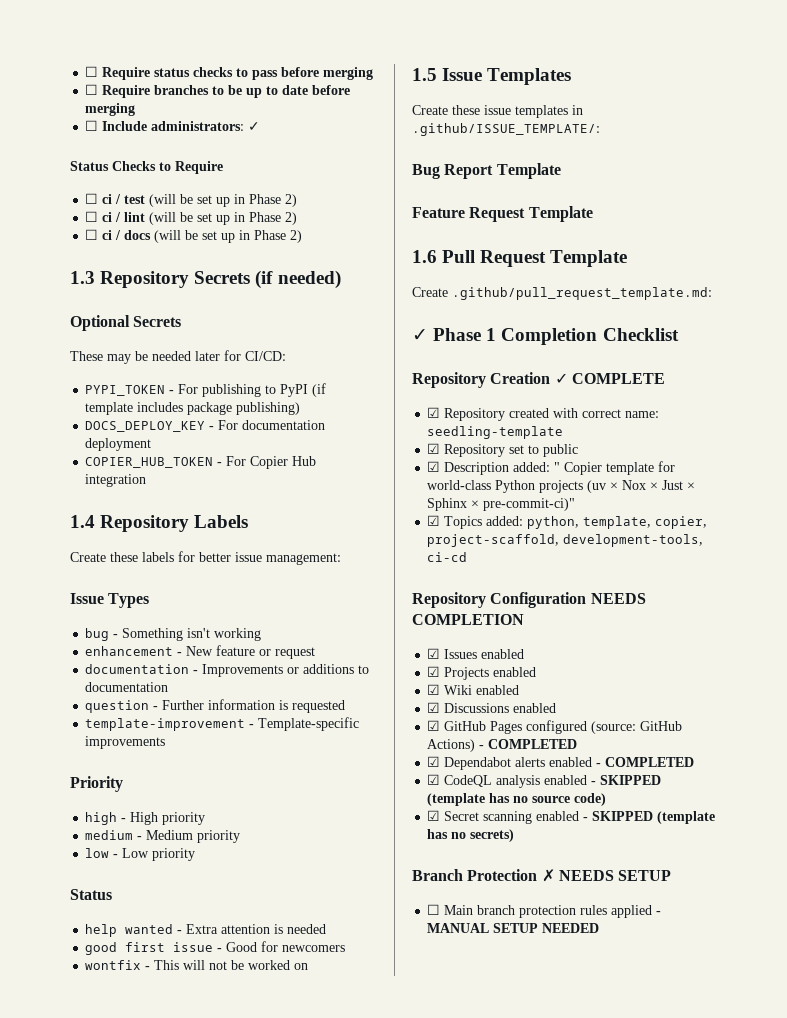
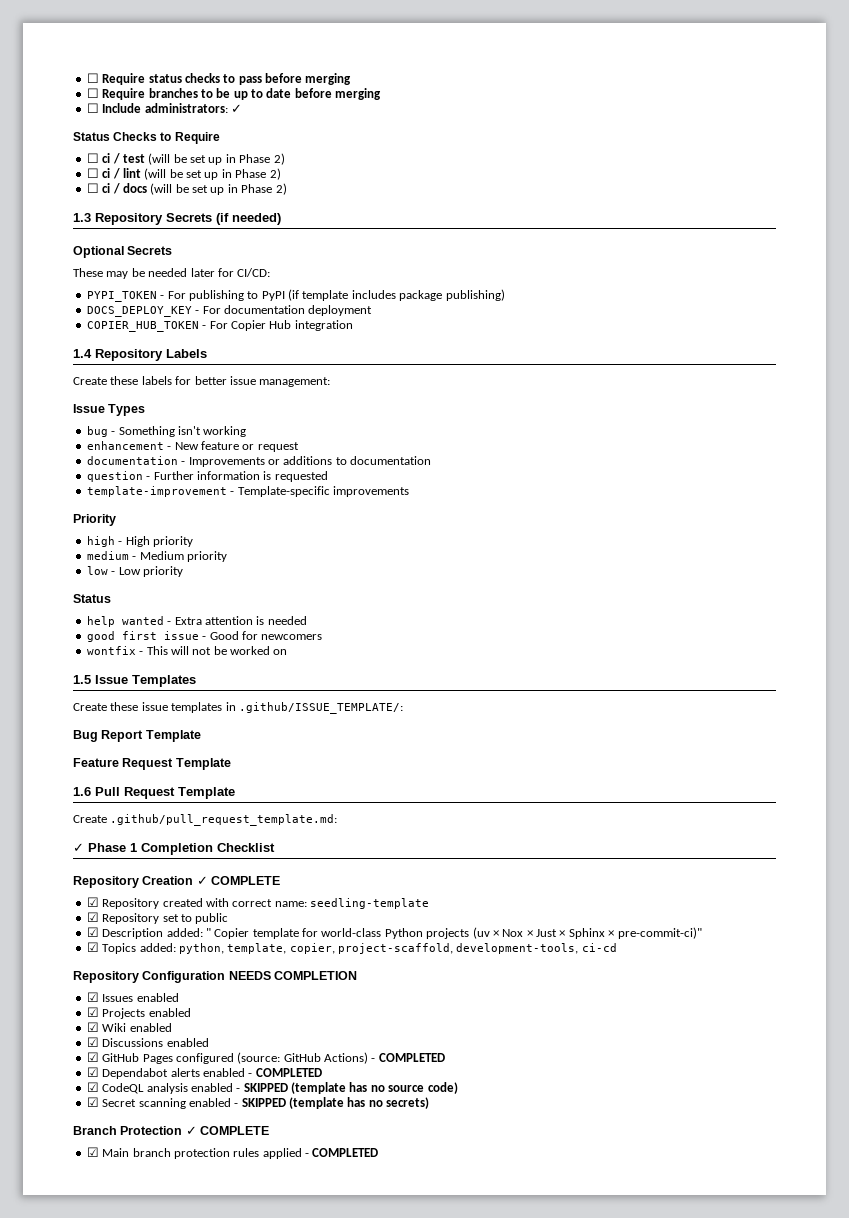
[541,869,672,882] [427,904,441,915] ✗ NEEDS SETUP // ☐ -> [185,1126,270,1135] [86,1147,99,1157] ✓ COMPLETE // ☑
[427,923,600,933] MANUAL SETUP NEEDED -> [312,1148,379,1157] COMPLETED

